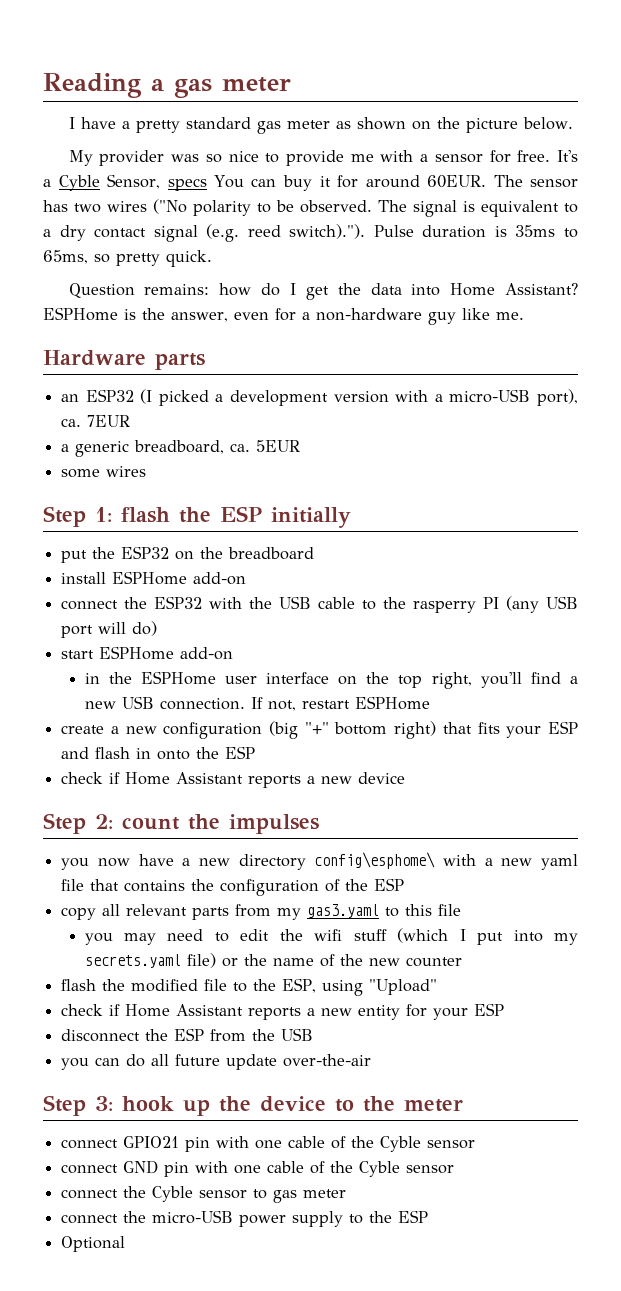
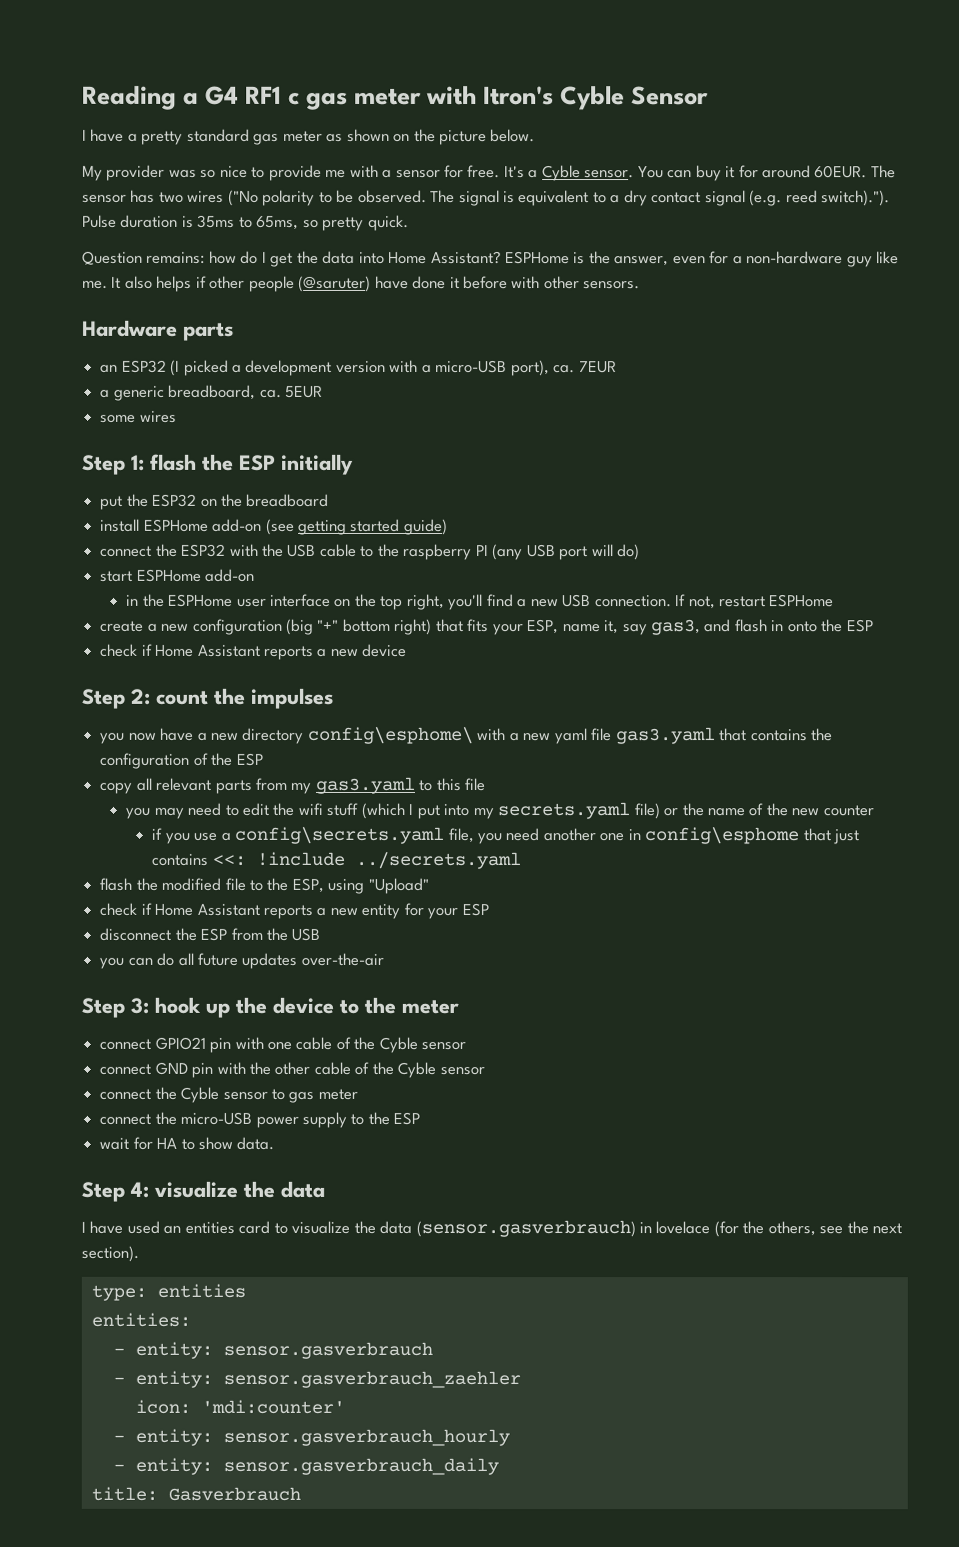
[174,77,291,98] gas meter -> [205,85,710,111] G4 RF1 c gas meter with Itron's Cyble Sensor
[107,174,207,191] Sensor, specs -> [584,170,635,179] sensor.
(524, 316) none -> [111,275,641,292] It also helps if other people (@saruter) have done it before with other sensors.
(247, 578) none -> [265,518,448,535] (see getting started guide)
[413,601,477,613] rasperry -> [403,543,473,560] raspberry
[547,721,578,734] ESP -> [527,619,701,636] ESP, name it, say gas3,
(85, 885) none -> [615,727,716,745] gas3.yaml
(462, 962) none -> [151,826,860,845] [151,851,521,870] // if you use a config\secrets.yaml file, you need another one in config\esphome that just contains <<: !include ../secrets.yaml
[226,1054,278,1070] update -> [241,952,298,969] updates
[234,1165,262,1174] one -> [248,1061,311,1075] the other
[61,1236,126,1252] Optional -> [99,1136,275,1150] [81,1180,325,1202] [81,1219,903,1238] [81,1245,139,1262] [90,1283,246,1301] [90,1312,191,1327] [112,1341,433,1359] [112,1370,521,1389] [134,1399,345,1414] [112,1428,510,1447] [112,1457,499,1476] [90,1486,301,1501] wait for HA to show data. // Step 4: visualize the data // I have used an entities card to visualize the data (sensor.gasverbrauch) in lovelace (for the others, see the next section). // type: entities // entities: // - entity: sensor.gasverbrauch // - entity: sensor.gasverbrauch_zaehler // icon: 'mdi:counter' // - entity: sensor.gasverbrauch_hourly // - entity: sensor.gasverbrauch_daily // title: Gasverbrauch

